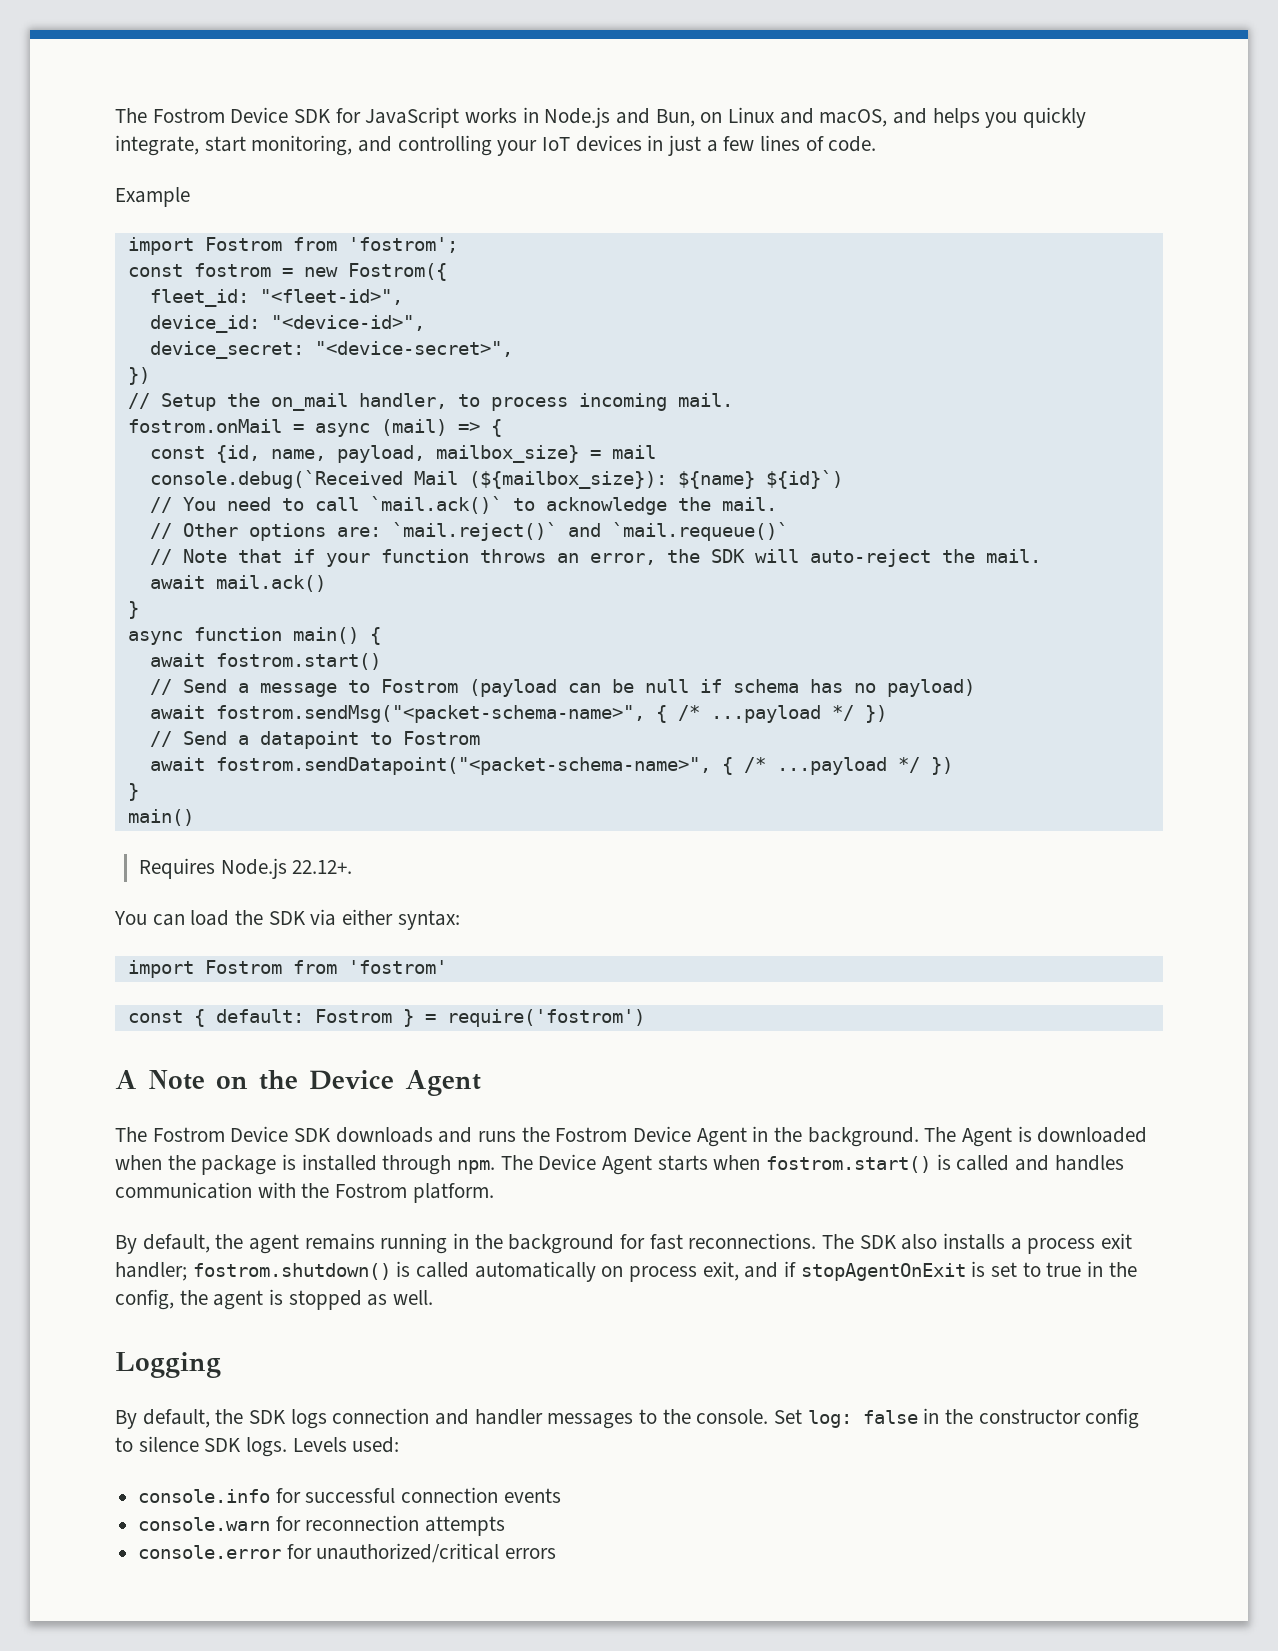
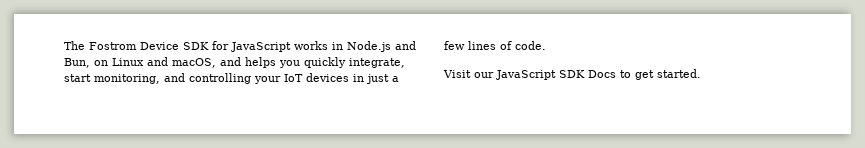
[115,187,190,207] [127,237,458,255] [127,263,447,281] [149,289,403,307] [149,315,425,333] [149,341,513,359] [127,367,150,385] [127,393,733,411] [127,419,502,437] [149,445,656,463] [149,470,843,489] [149,496,777,515] [149,522,788,541] [149,549,1041,567] [149,575,326,592] [127,601,139,619] [127,627,381,645] [149,653,381,670] [149,679,975,697] [149,705,887,723] [149,731,480,749] [149,757,953,775] [127,783,139,801] [127,809,194,826] [138,858,353,879] [114,909,460,930] [127,960,447,978] [127,1009,645,1027] [115,1070,481,1096] [115,1126,1148,1147] [115,1154,1124,1175] [115,1182,494,1203] [115,1233,1133,1254] [115,1261,1137,1282] [115,1289,434,1310] [115,1352,221,1378] [115,1408,1140,1429] [115,1436,400,1457] [138,1487,561,1503] [138,1515,506,1536] [138,1543,557,1563] Example // import Fostrom from 'fostrom'; // const fostrom = new Fostrom({ // fleet_id: "<fleet-id>", // device_id: "<device-id>", // device_secret: "<device-secret>", // }) // // Setup the on_mail handler, to process incoming mail. // fostrom.onMail = async (mail) => { // const {id, name, payload, mailbox_size} = mail // console.debug(`Received Mail (${mailbox_size}): ${name} ${id}`) // // You need to call `mail.ack()` to acknowledge the mail. // // Other options are: `mail.reject()` and `mail.requeue()` // // Note that if your function throws an error, the SDK will auto-reject the mail. // await mail.ack() // } // async function main() { // await fostrom.start() // // Send a message to Fostrom (payload can be null if schema has no payload) // await fostrom.sendMsg("<packet-schema-name>", { /* ...payload */ }) // // Send a datapoint to Fostrom // await fostrom.sendDatapoint("<packet-schema-name>", { /* ...payload */ }) // } // main() // Requires Node.js 22.12+. // You can load the SDK via either syntax: // import Fostrom from 'fostrom' // const { default: Fostrom } = require('fostrom') // A Note on the Device Agent // The Fostrom Device SDK downloads and runs the Fostrom Device Agent in the background. The Agent is downloaded when the package is installed through npm. The Device Agent starts when fostrom.start() is called and handles communication with the Fostrom platform. // By default, the agent remains running in the background for fast reconnections. The SDK also installs a process exit handler; fostrom.shutdown() is called automatically on process exit, and if stopAgentOnExit is set to true in the config, the agent is stopped as well. // Logging // By default, the SDK logs connection and handler messages to the console. Set log: false in the constructor config to silence SDK logs. Levels used: // console.info for successful connection events // console.warn for reconnection attempts // console.error for unauthorized/critical errors -> [443,69,701,80] Visit our JavaScript SDK Docs to get started.

